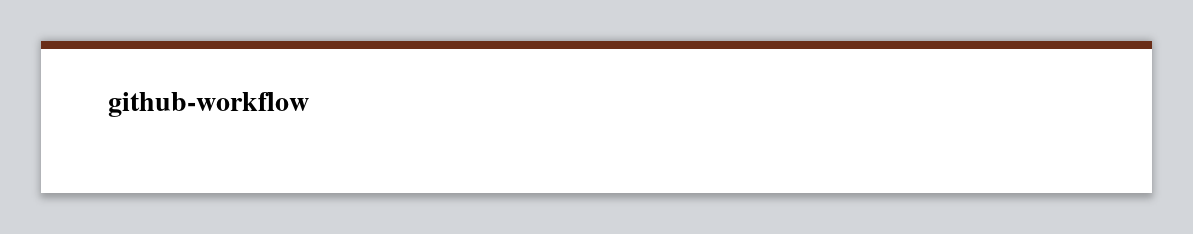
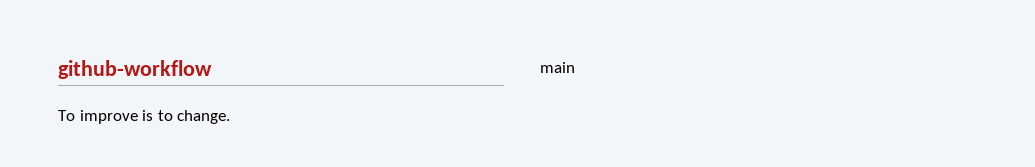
(309, 104) none -> [58,110,231,124] [540,62,575,73] // To improve is to change. // main

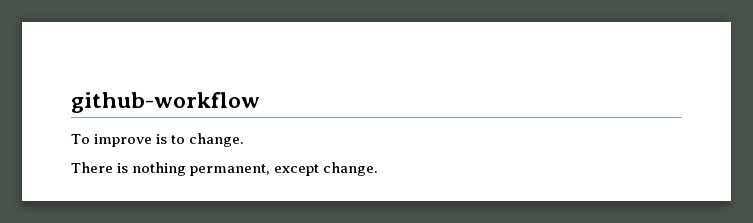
[540,62,575,73] main -> [71,162,379,176] There is nothing permanent, except change.

